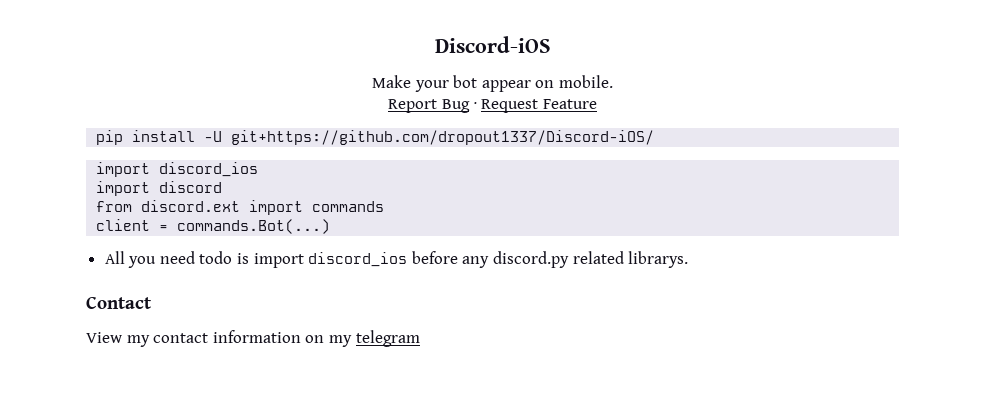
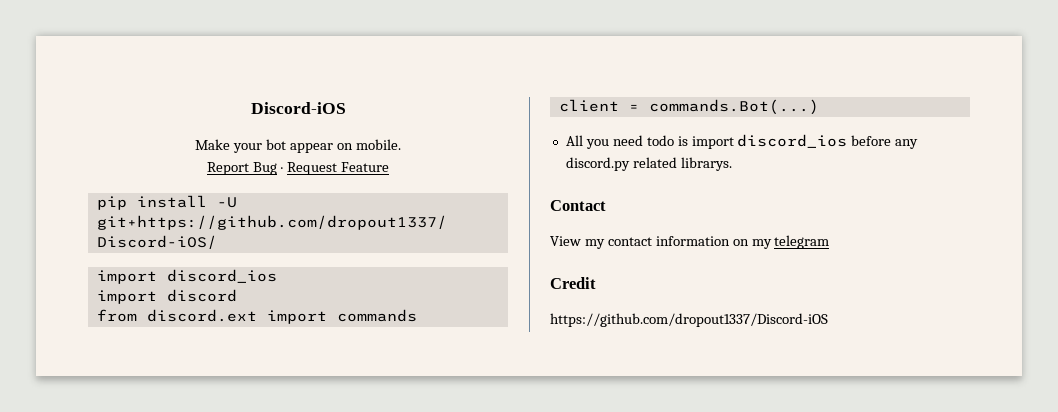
(420, 338) none -> [550,277,596,289] [550,313,828,327] // Credit // https://github.com/dropout1337/Discord-iOS

